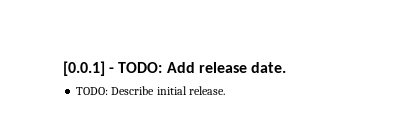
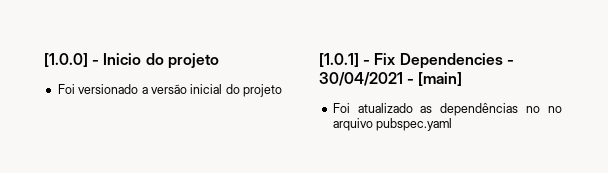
[63,61,286,76] [76,86,225,95] [0.0.1] - TODO: Add release date. // TODO: Describe initial release. -> [44,53,219,69] [57,84,282,97] [319,53,514,69] [319,72,463,86] [332,103,562,116] [332,118,453,131] [1.0.0] - Inicio do projeto // Foi versionado a versão inicial do projeto // [1.0.1] - Fix Dependencies - 30/04/2021 - [main] // Foi atualizado as dependências no no arquivo pubspec.yaml

